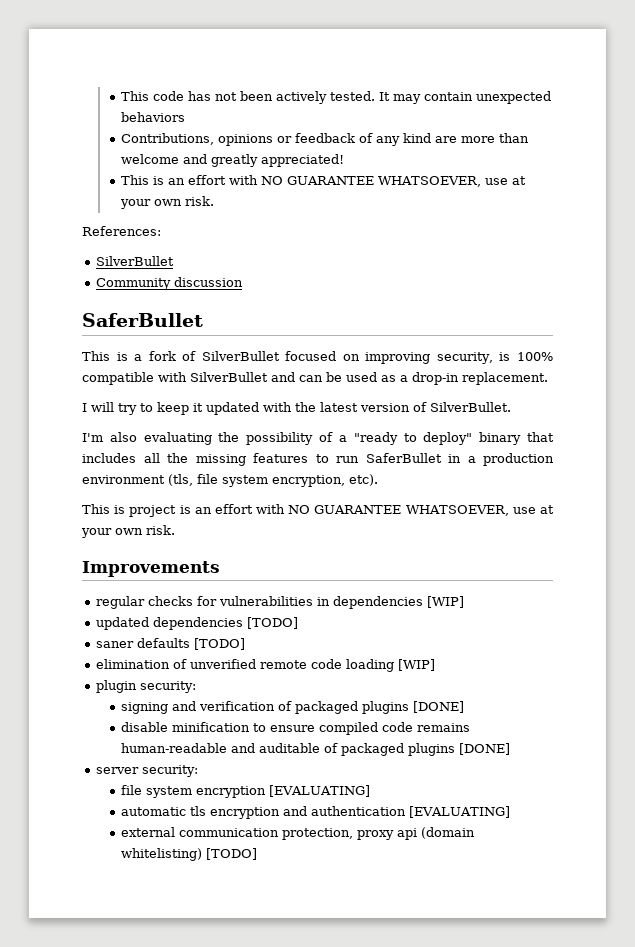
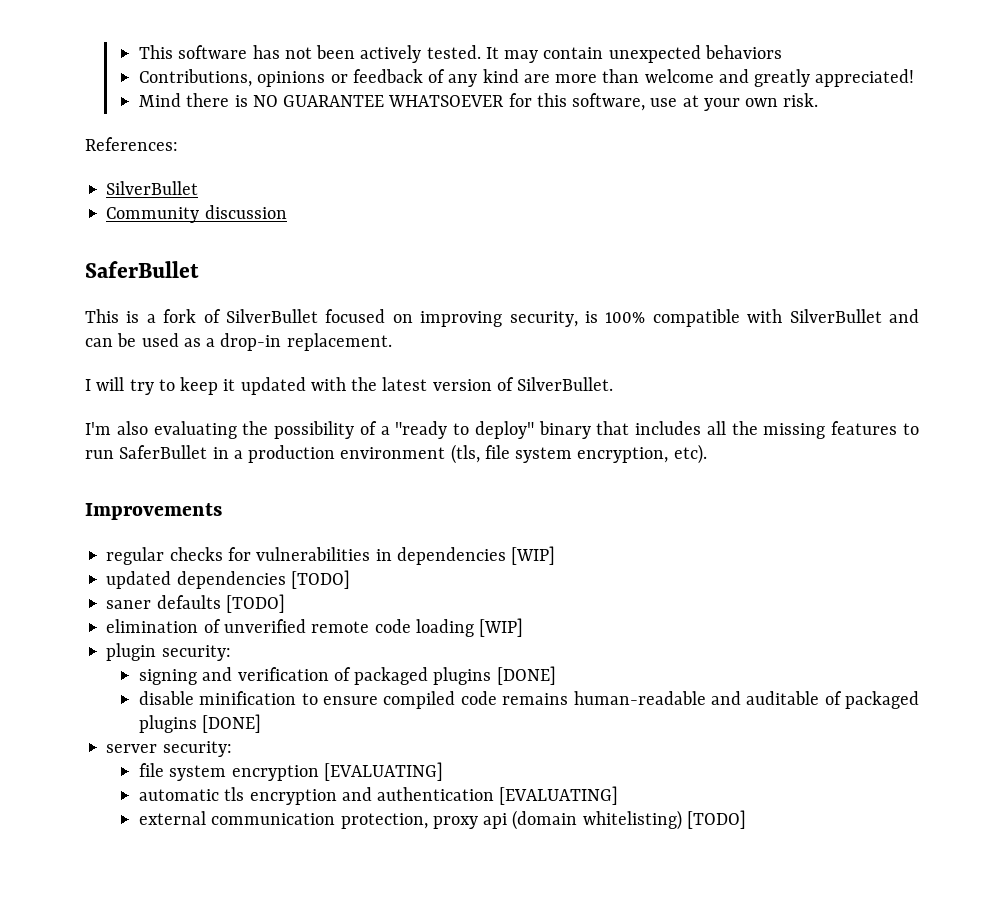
[121,91,185,101] This code -> [138,45,248,59] This software
[121,175,482,187] This is an effort with NO GUARANTEE WHATSOEVER, -> [138,93,646,111] Mind there is NO GUARANTEE WHATSOEVER for this software,
[82,504,554,517] [81,525,175,538] // This is project is an effort with NO GUARANTEE WHATSOEVER, use at your own risk. -> (707, 454) none

